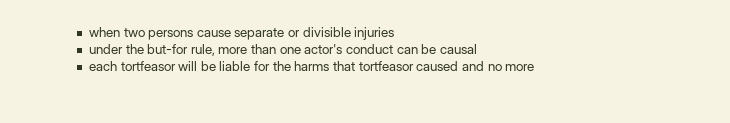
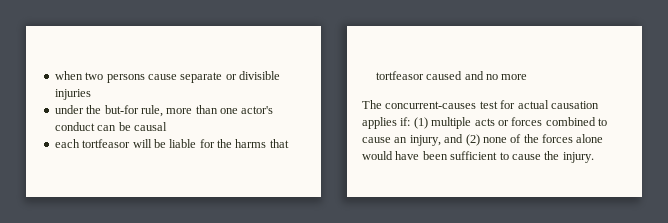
(535, 67) none -> [362,100,599,109] [362,117,607,129] [362,134,604,146] [362,151,594,163] // The concurrent-causes test for actual causation applies if: (1) multiple acts or forces combined to cause an injury, and (2) none of the forces alone would have been sufficient to cause the injury.

